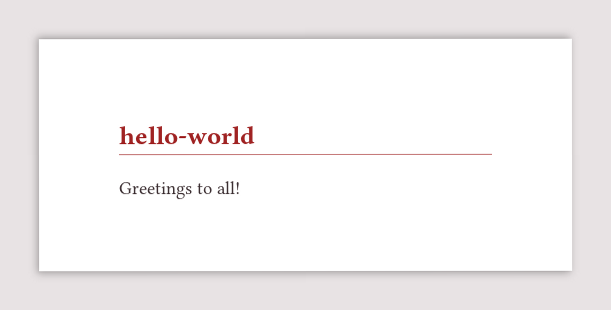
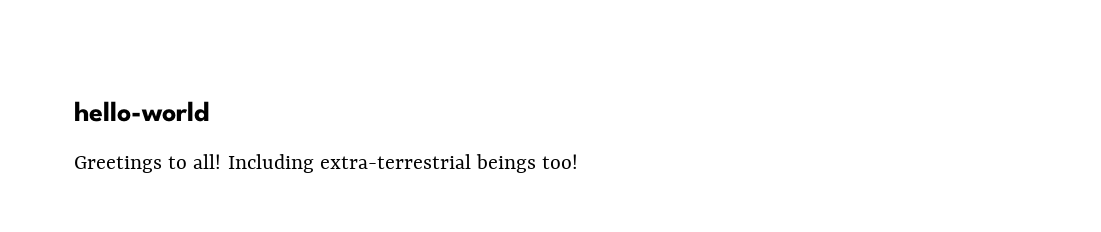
(241, 188) none -> [227,154,579,173] Including extra-terrestrial beings too!

